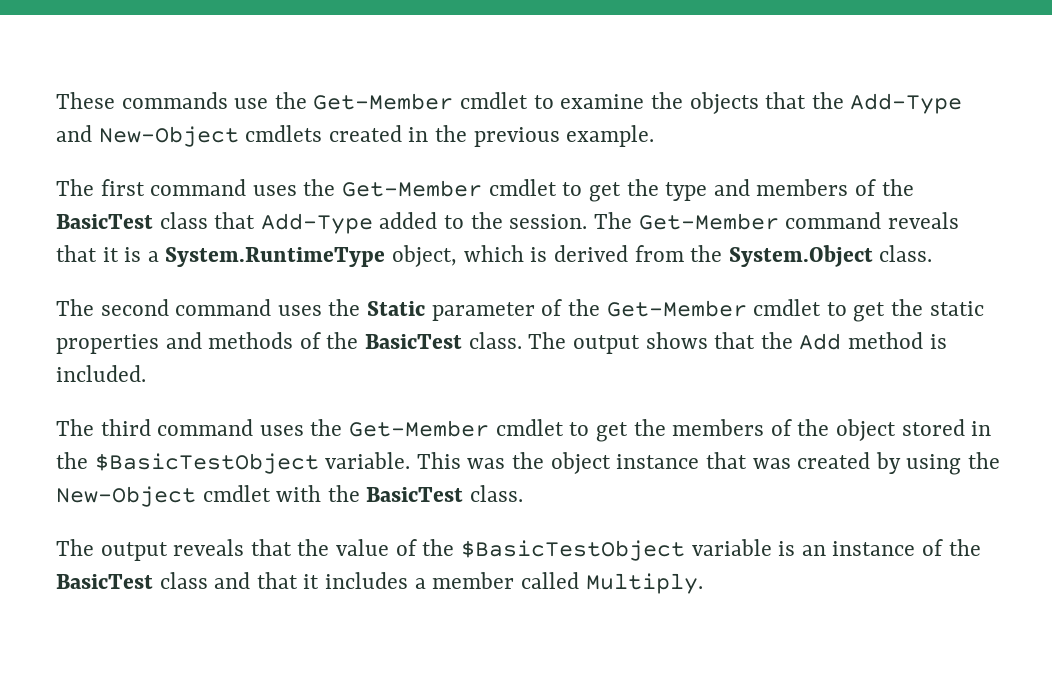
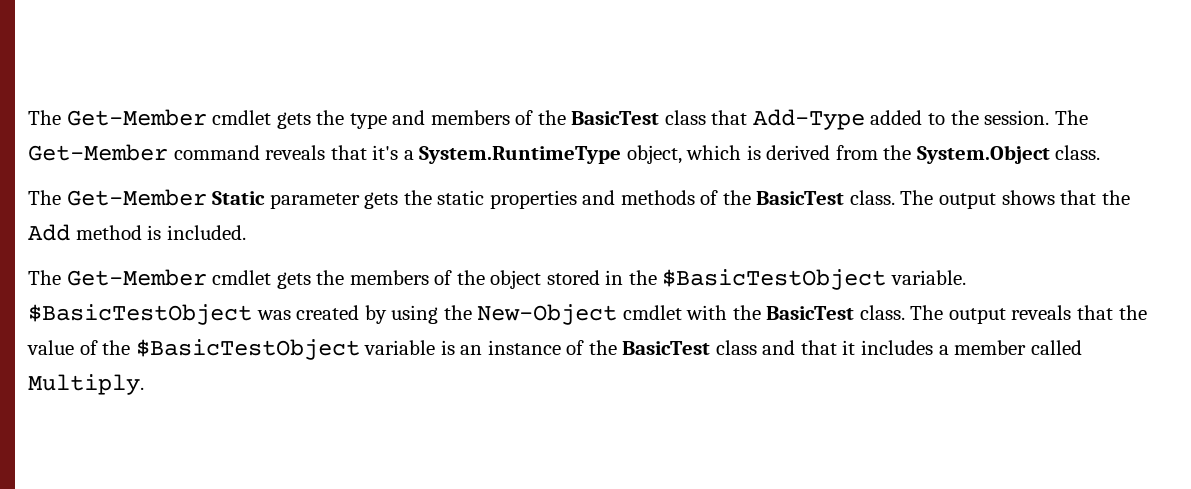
[56,92,963,114] [56,125,655,147] [56,179,621,202] These commands use the Get-Member cmdlet to examine the objects that the Add-Type and New-Object cmdlets created in the previous example. // The first command uses the Get-Member cmdlet to get -> [28,109,311,129] The Get-Member cmdlet gets
[102,247,142,262] it is -> [372,145,399,160] it's
[100,299,886,322] second command uses the Static parameter of the Get-Member cmdlet to get -> [66,189,399,209] Get-Member Static parameter gets
[100,419,628,442] third command uses the Get-Member cmdlet to get -> [66,269,311,289] Get-Member cmdlet gets
[416,452,747,474] This was the object instance that -> [28,304,252,325] $BasicTestObject
(524, 493) // -> (905, 312) none

